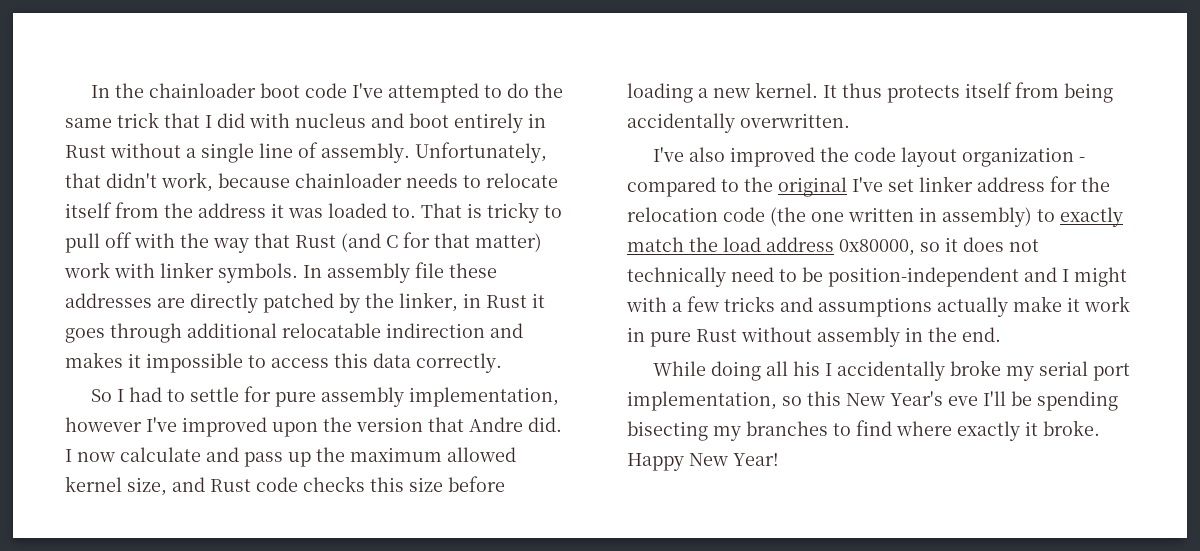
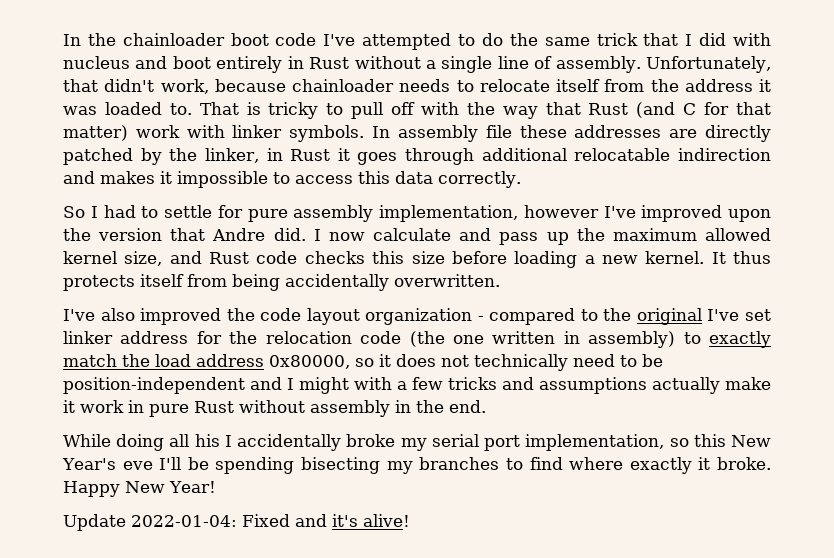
(779, 459) none -> [63,514,410,531] // Update 2022-01-04: Fixed and it's alive!

